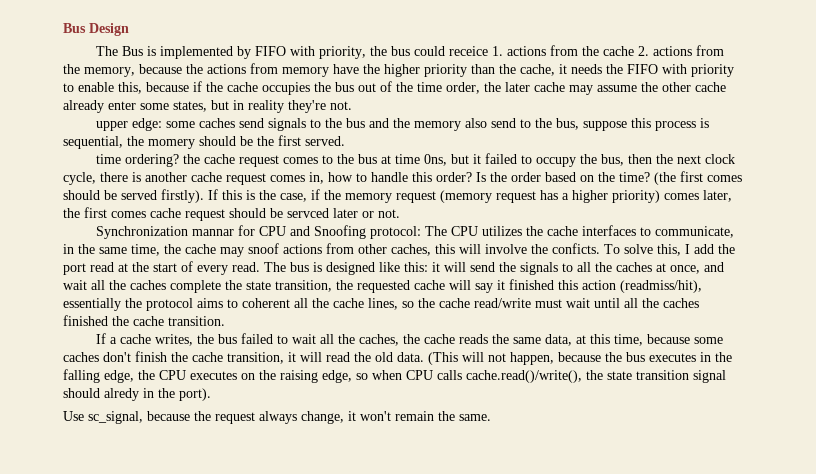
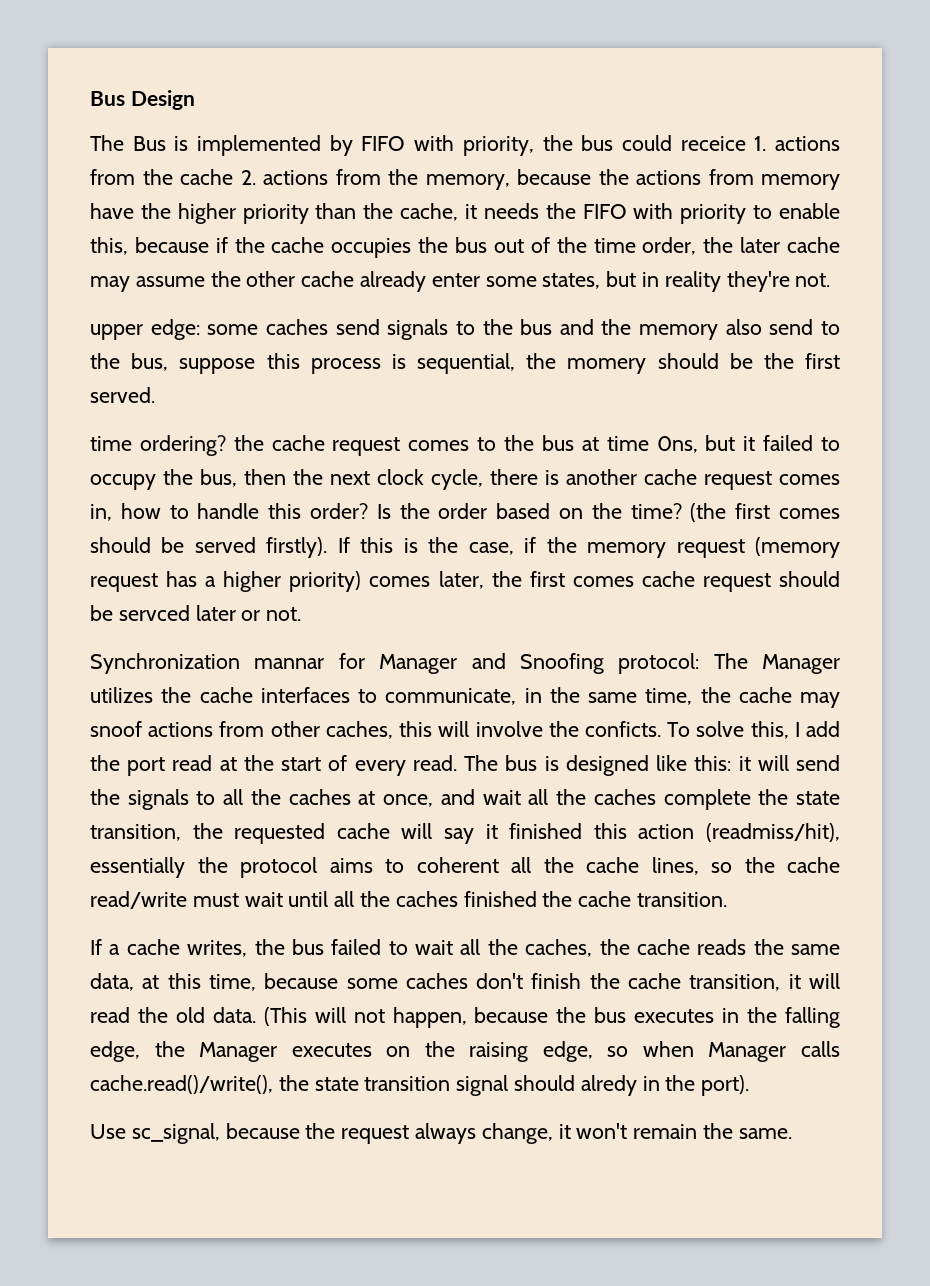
[259,226,287,236] CPU -> [379,654,458,674] Manager
[451,226,479,236] CPU -> [762,654,840,674] Manager
[159,370,186,380] CPU -> [199,1042,278,1062] Manager
[406,370,433,380] CPU -> [708,1042,787,1062] Manager

